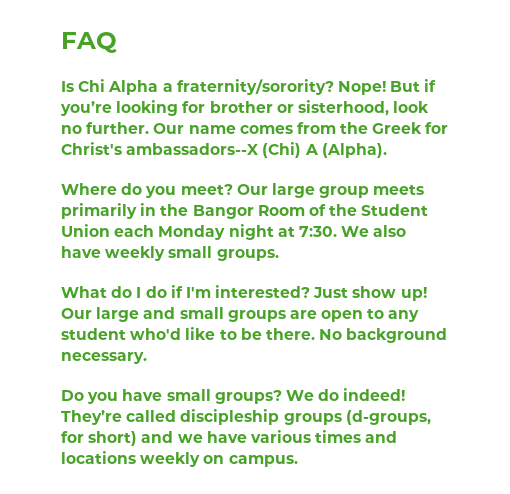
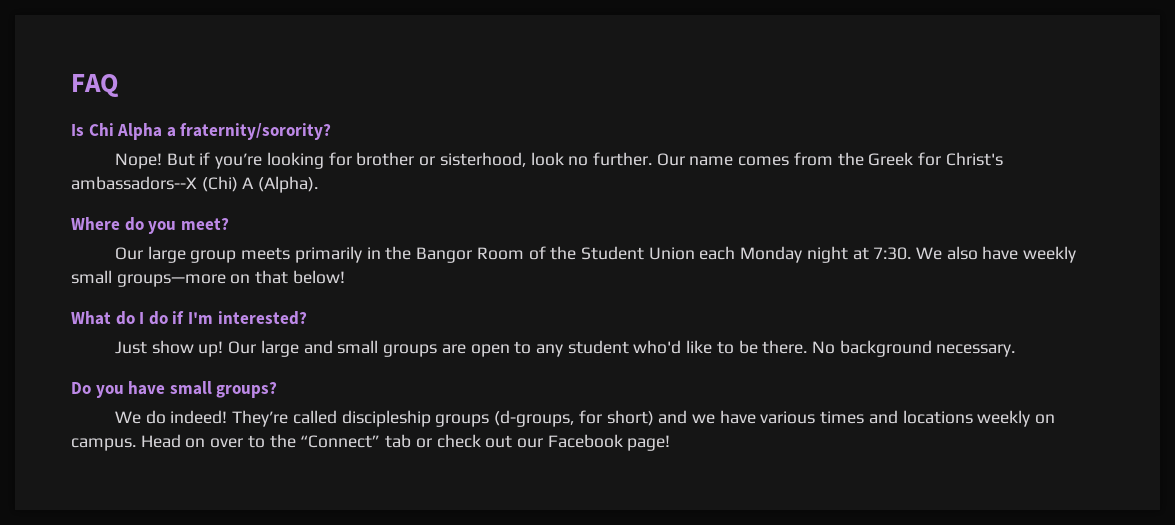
(334, 87) none -> (332, 131) //
(233, 189) none -> (229, 224) //
[216,249,279,261] groups. -> [116,270,345,287] groups—more on that below!
(311, 291) none -> (307, 318) //
(282, 397) none -> (278, 390) //
(298, 461) none -> [140,434,671,451] Head on over to the “Connect” tab or check out our Facebook page!

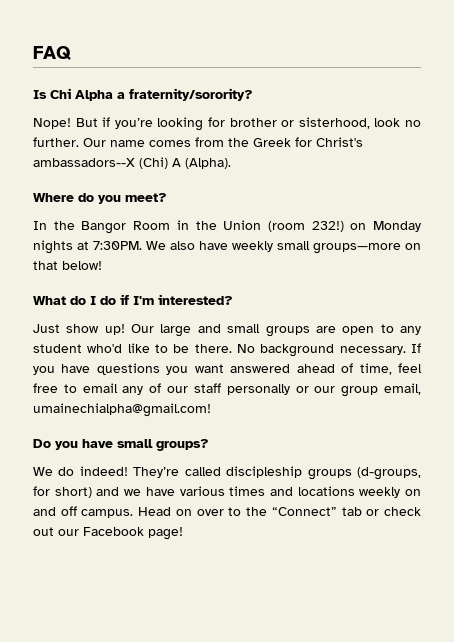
[114,246,912,263] Our large group meets primarily in the Bangor Room of the Student Union each Monday night at 7:30. -> [33,220,421,234] [33,240,142,254] In the Bangor Room in the Union (room 232!) on Monday nights at 7:30PM.
(1016, 350) none -> [411,343,421,353] [33,363,423,375] [33,383,421,397] [33,403,211,417] If you have questions you want answered ahead of time, feel free to email any of our staff personally or our group email, umainechialpha@gmail.com!
(1056, 419) none -> [33,506,77,516] and off

